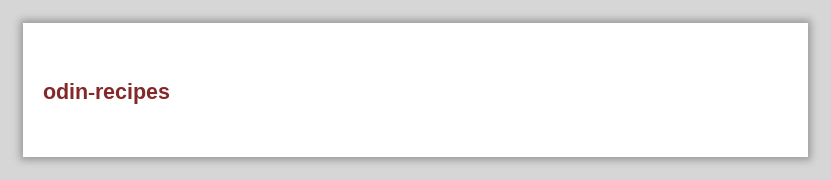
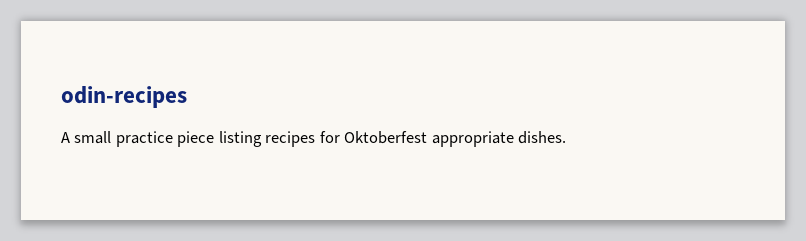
(170, 93) none -> [61,131,567,147] // A small practice piece listing recipes for Oktoberfest appropriate dishes.

